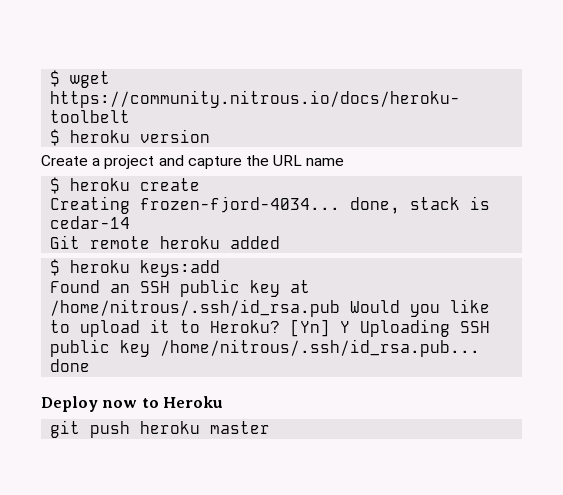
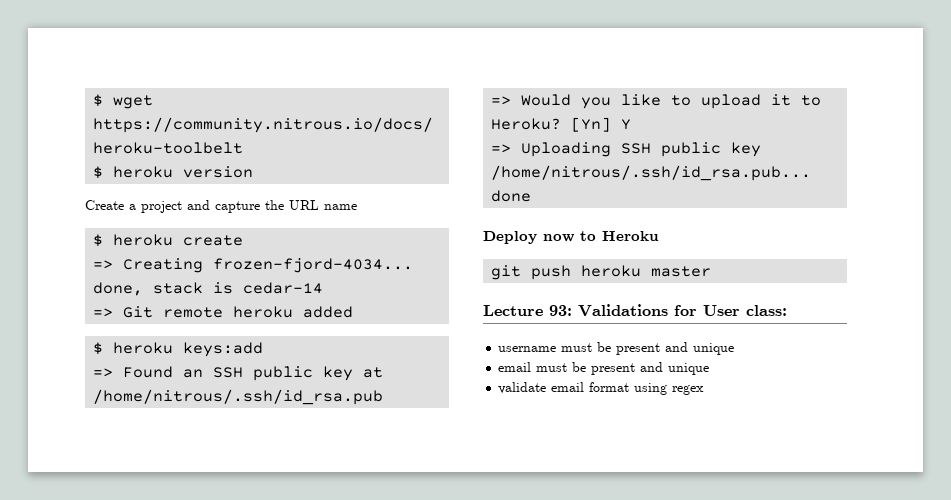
(201, 184) none -> [93,260,114,269] =>
(131, 222) none -> [93,308,114,317] =>
(221, 268) none -> [93,368,114,377] =>
(341, 308) none -> [491,96,512,105] // =>
(351, 327) none -> [491,144,512,153] // =>
(271, 427) none -> [483,304,787,317] [498,342,735,355] [498,362,710,375] [498,382,705,395] // Lecture 93: Validations for User class: // username must be present and unique // email must be present and unique // validate email format using regex

